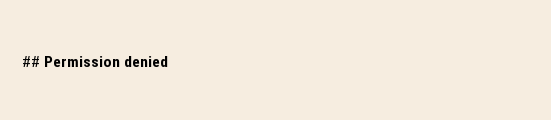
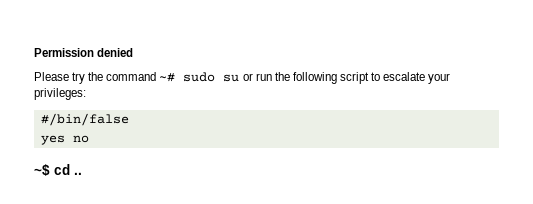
[22,56,40,67] ## -> (34, 52) none
(169, 61) none -> [34,72,451,84] [34,88,86,100] [40,113,129,126] [40,135,89,145] [34,164,82,176] // Please try the command ~# sudo su or run the following script to escalate your privileges: // #/bin/false // yes no // ~$ cd ..

